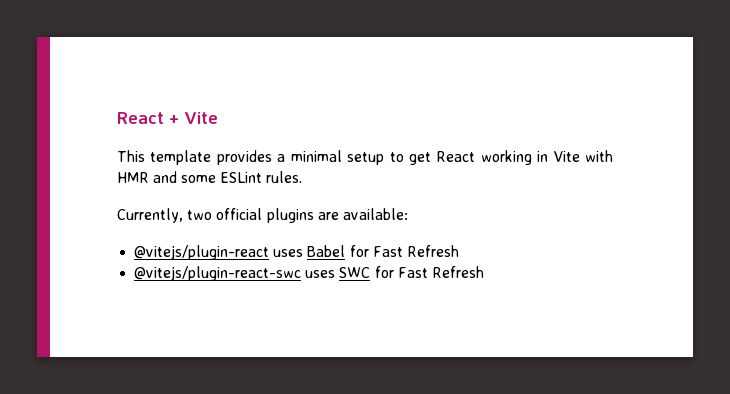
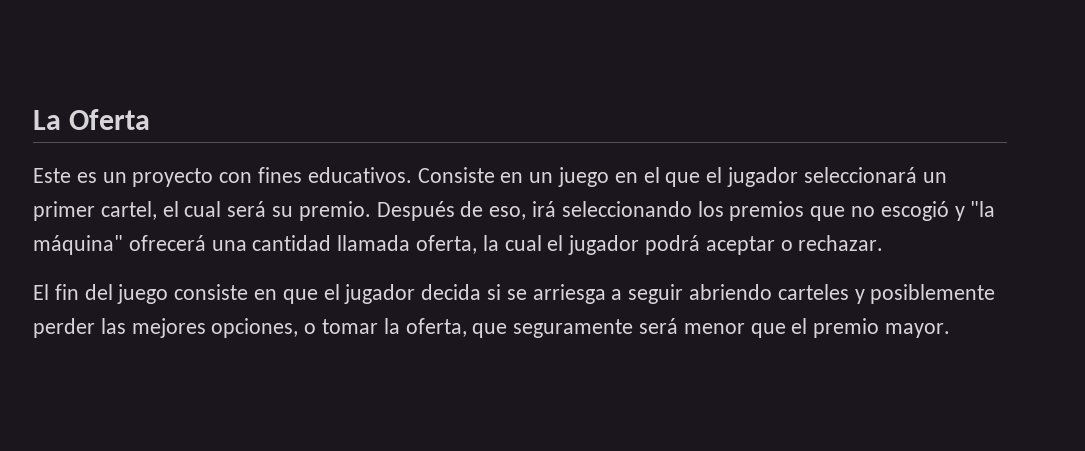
[117,112,218,124] [117,150,613,165] [117,171,302,183] [117,208,408,223] [134,245,459,260] [134,266,484,281] React + Vite // This template provides a minimal setup to get React working in Vite with HMR and some ESLint rules. // Currently, two official plugins are available: // @vitejs/plugin-react uses Babel for Fast Refresh // @vitejs/plugin-react-swc uses SWC for Fast Refresh -> [33,109,151,130] [33,167,947,187] [33,201,996,221] [33,235,884,255] [33,284,996,304] [33,318,951,338] La Oferta // Este es un proyecto con fines educativos. Consiste en un juego en el que el jugador seleccionará un primer cartel, el cual será su premio. Después de eso, irá seleccionando los premios que no escogió y "la máquina" ofrecerá una cantidad llamada oferta, la cual el jugador podrá aceptar o rechazar. // El fin del juego consiste en que el jugador decida si se arriesga a seguir abriendo carteles y posiblemente perder las mejores opciones, o tomar la oferta, que seguramente será menor que el premio mayor.

